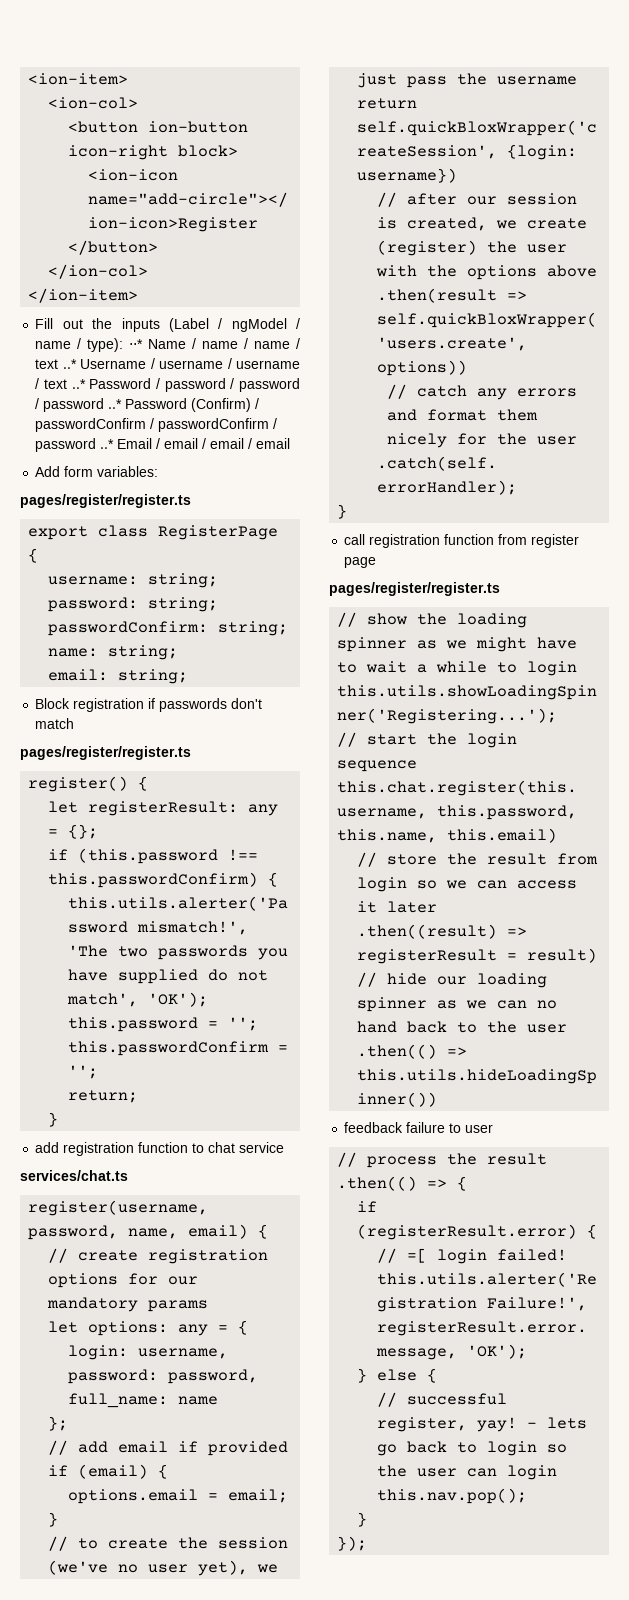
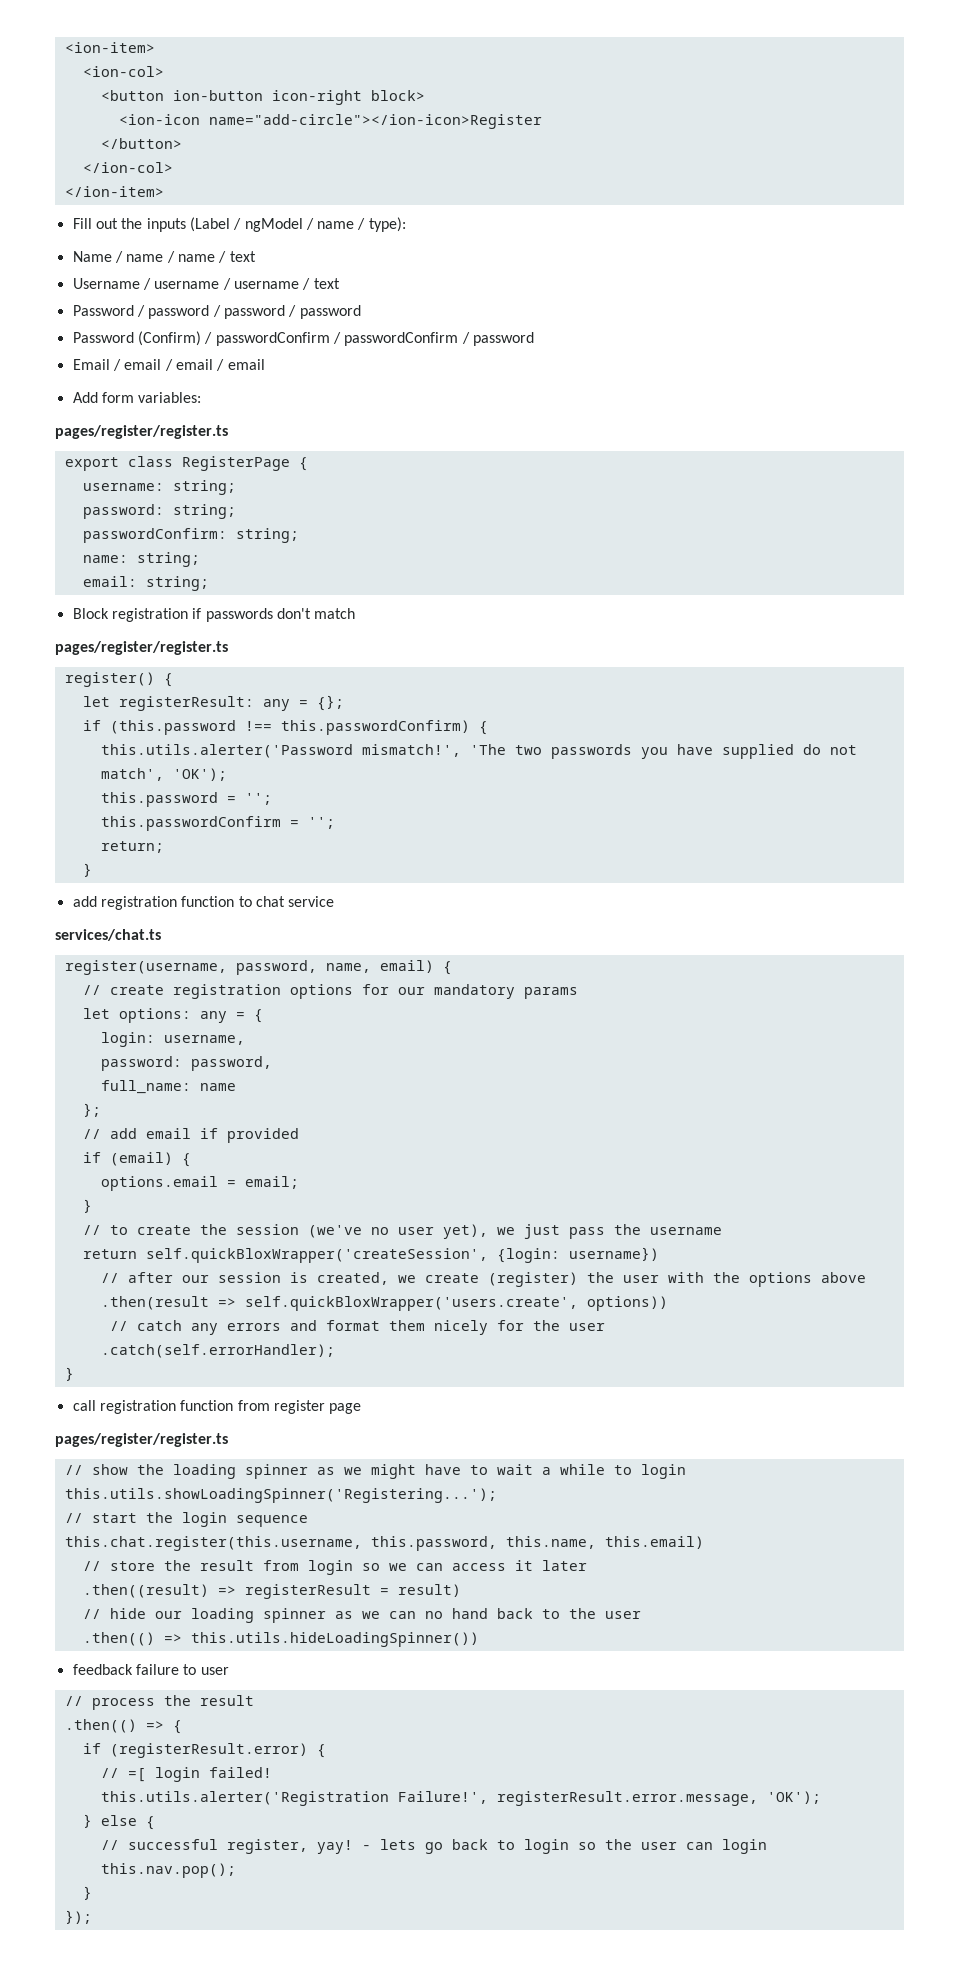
[129,339,144,349] ⋅⋅* -> (406, 224) //
[62,359,77,369] ..* -> (256, 256) //
[71,379,86,389] ..* -> (340, 283) //
[108,399,123,409] ..* -> (361, 312) //
[100,439,115,449] ..* -> (534, 339) //

